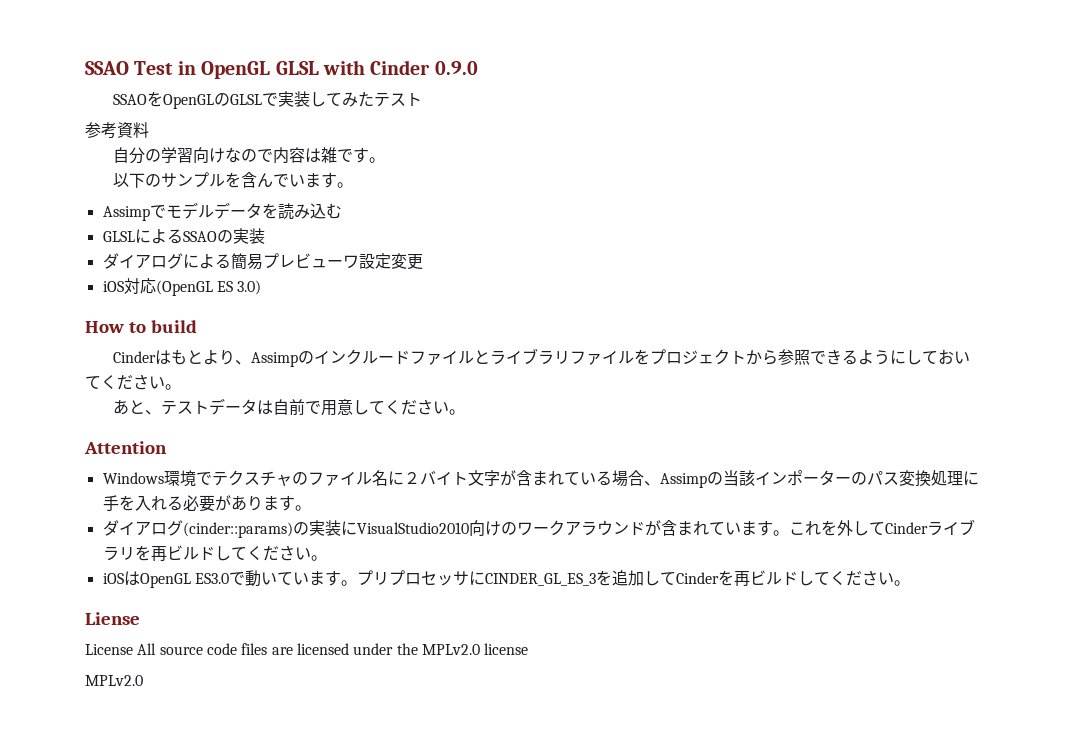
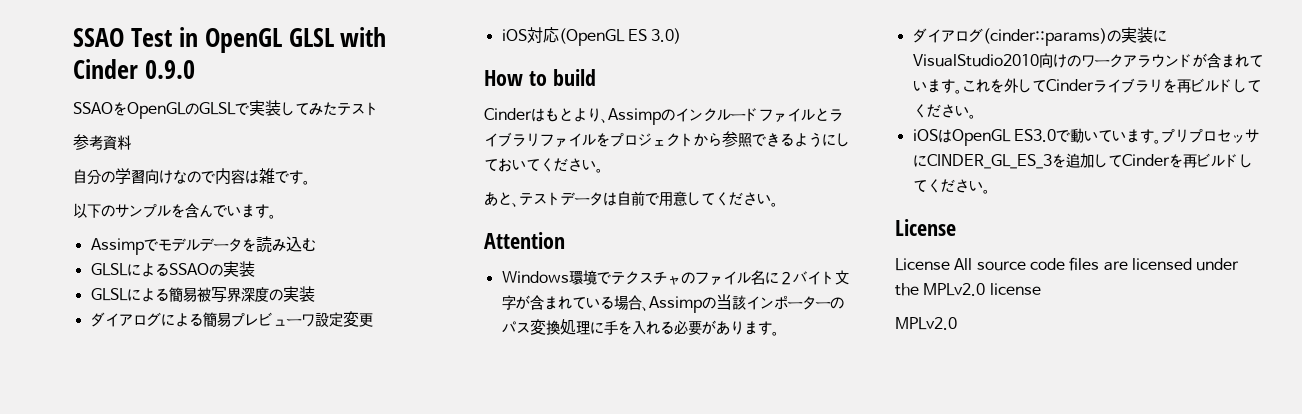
(265, 236) none -> [90,286,315,303] // GLSLによる簡易被写界深度の実装
[85,612,140,625] Liense -> [895,219,956,236] License

